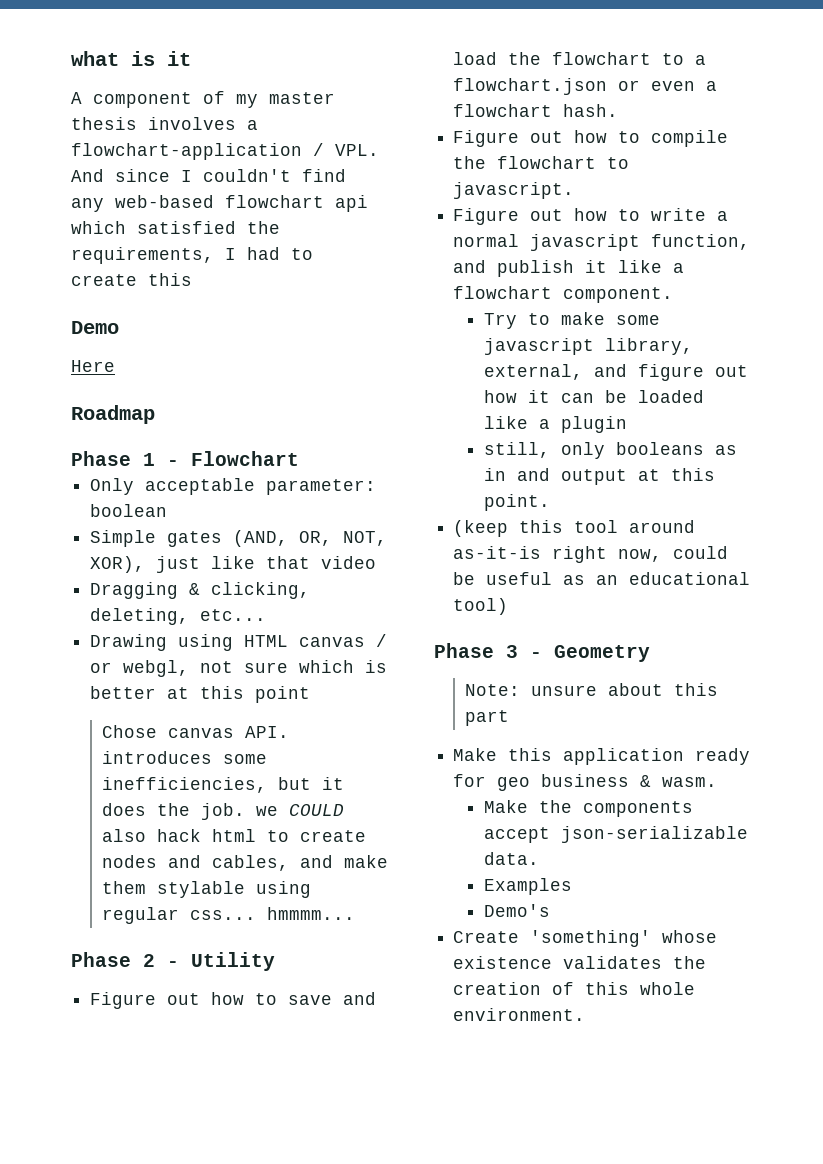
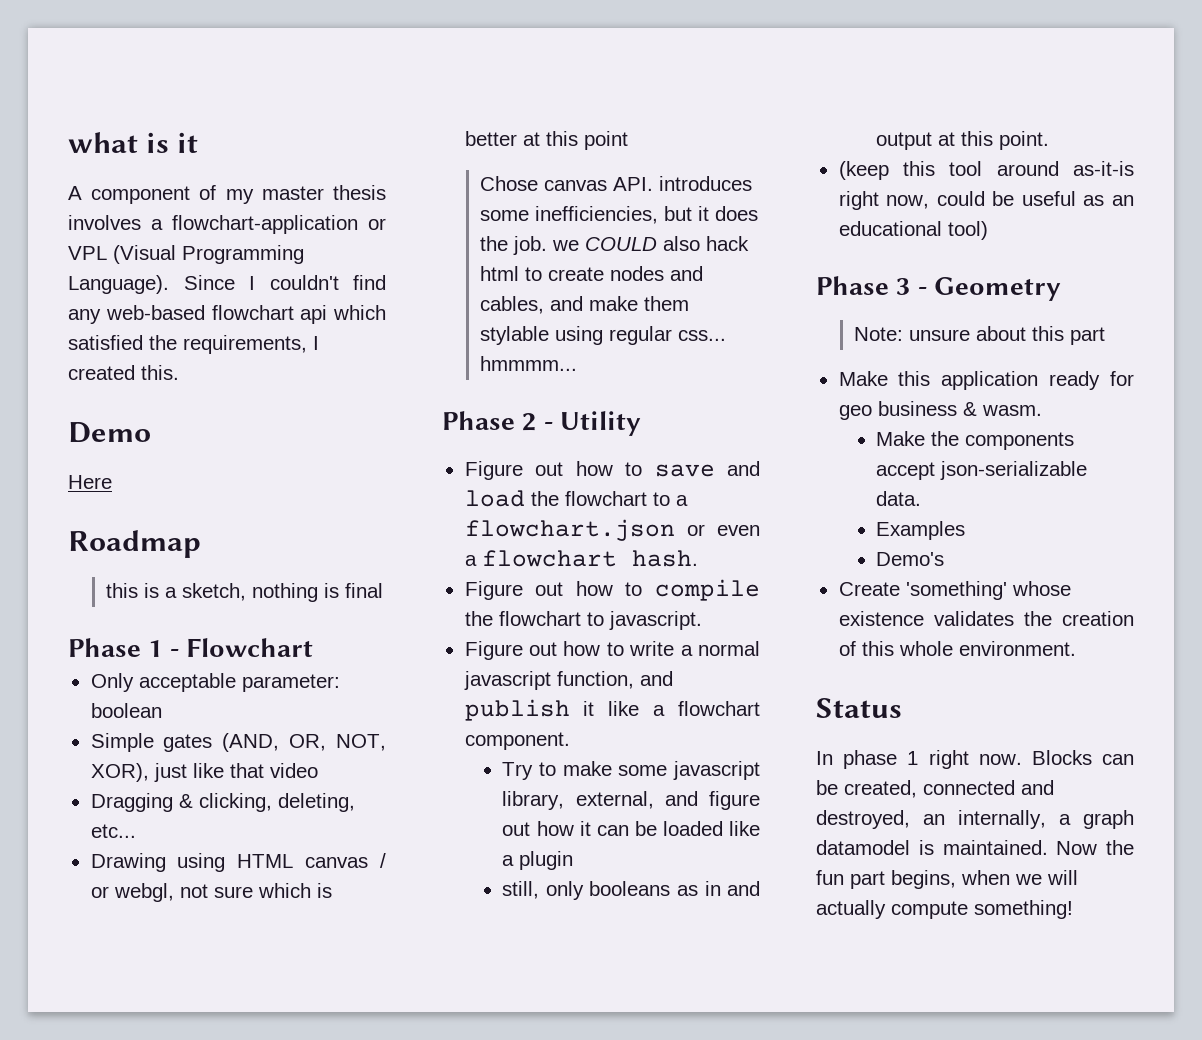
[313,143,379,156] [71,169,170,182] / VPL. And since -> [368,218,386,230] [68,245,304,264] [68,275,235,294] or VPL (Visual Programming Language). Since
[247,247,313,260] [71,273,192,286] had to create this -> [68,365,179,380] created this.
(155, 414) none -> [105,583,383,602] // this is a sketch, nothing is final
(586, 1014) none -> [816,698,902,718] [816,750,1134,769] [816,780,1054,798] [816,810,1134,829] [816,840,1134,855] [816,870,1078,889] [816,900,1073,919] // Status // In phase 1 right now. Blocks can be created, connected and destroyed, an internally, a graph datamodel is maintained. Now the fun part begins, when we will actually compute something!

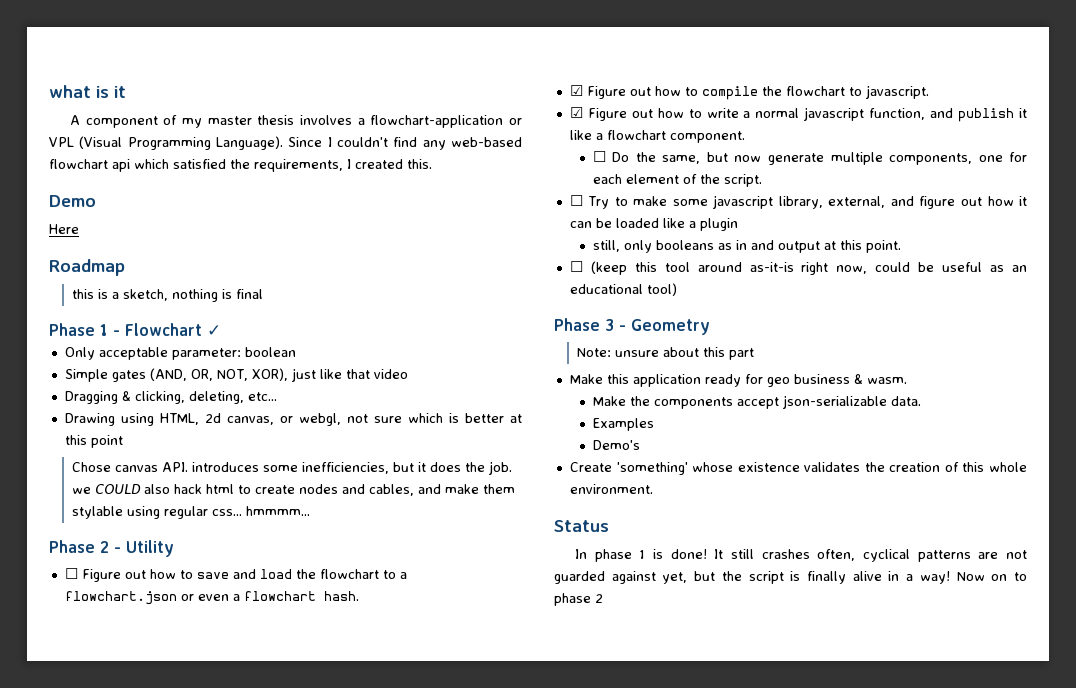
(314, 647) none -> [207,325,221,336] ✓
[237,853,386,868] HTML canvas / -> [159,413,274,425] HTML, 2d canvas,
(642, 423) none -> [64,568,78,579] ☐
(698, 558) none -> [569,85,583,96] ☑
(702, 620) none -> [569,107,583,118] ☑
(570, 741) none -> [592,151,1027,165] [592,174,762,187] [569,195,583,206] ☐ Do the same, but now generate multiple components, one for each element of the script. // ☐
(1050, 140) none -> [569,261,583,272] ☐
[928,750,1134,769] [816,780,1054,798] [816,810,1134,829] [816,840,1134,855] [816,870,1078,889] [816,900,1073,919] right now. Blocks can be created, connected and destroyed, an internally, a graph datamodel is maintained. Now the fun part begins, when we will actually compute something! -> [652,549,1027,562] [554,571,1027,584] [554,593,603,606] is done! It still crashes often, cyclical patterns are not guarded against yet, but the script is finally alive in a way! Now on to phase 2

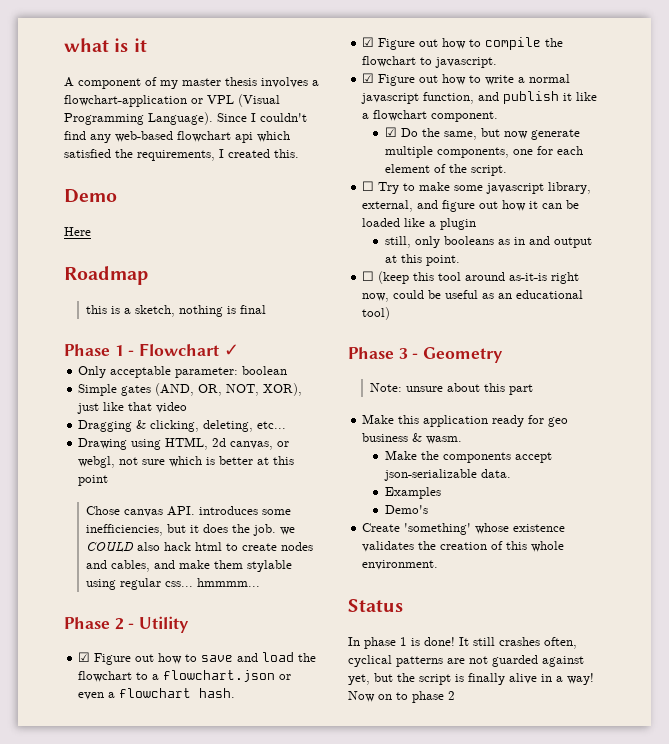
[64,568,78,579] ☐ -> [78,652,91,662] ☑
[592,151,606,162] ☐ -> [384,127,397,137] ☑

